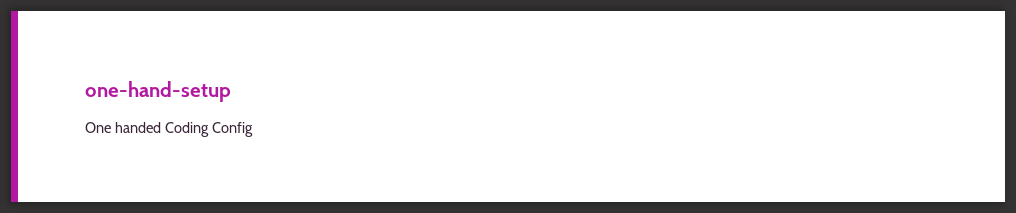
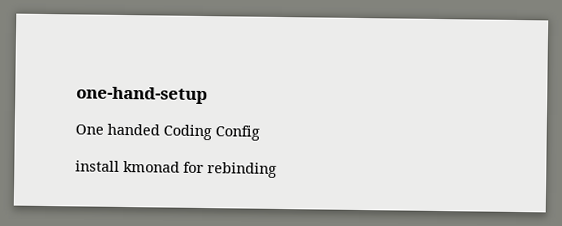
(253, 129) none -> [75,160,277,178] // install kmonad for rebinding

